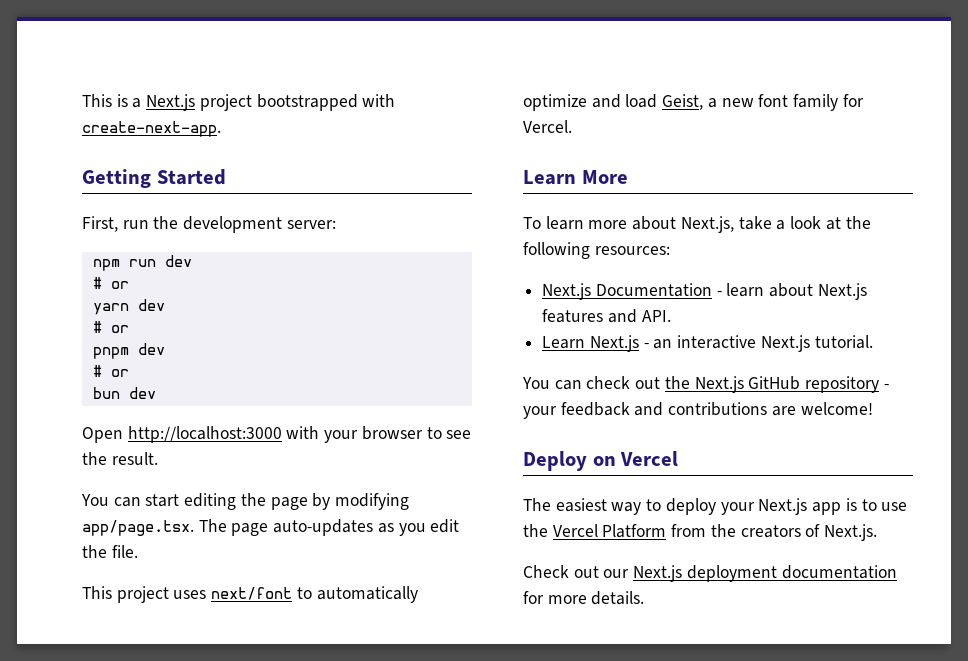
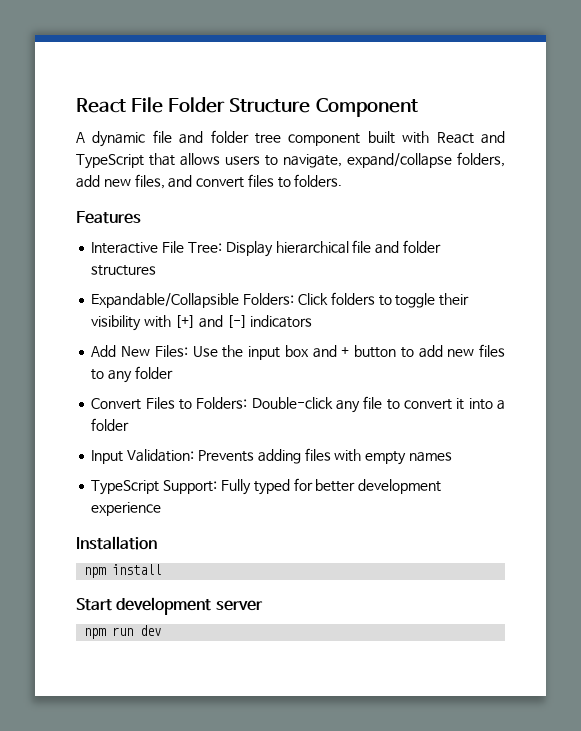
[82,94,396,111] [82,121,221,137] [82,169,226,188] [82,216,336,233] [92,255,192,271] [92,277,129,289] [92,299,165,315] [92,321,129,333] [92,343,165,359] [92,365,129,377] [92,387,156,399] [82,426,472,443] [82,452,158,465] [81,493,410,510] [82,519,460,536] [82,545,138,558] [82,586,418,603] [523,94,864,111] [523,120,572,133] [523,170,628,185] [523,216,871,233] [523,242,670,259] [542,283,867,300] [542,309,671,323] [542,335,873,352] [522,376,889,393] [523,402,873,419] [523,451,679,471] [523,498,908,515] [523,524,878,541] [523,565,897,582] [523,591,645,605] This is a Next.js project bootstrapped with create-next-app. // Getting Started // First, run the development server: // npm run dev // # or // yarn dev // # or // pnpm dev // # or // bun dev // Open http://localhost:3000 with your browser to see the result. // You can start editing the page by modifying app/page.tsx. The page auto-updates as you edit the file. // This project uses next/font to automatically optimize and load Geist, a new font family for Vercel. // Learn More // To learn more about Next.js, take a look at the following resources: // Next.js Documentation - learn about Next.js features and API. // Learn Next.js - an interactive Next.js tutorial. // You can check out the Next.js GitHub repository - your feedback and contributions are welcome! // Deploy on Vercel // The easiest way to deploy your Next.js app is to use the Vercel Platform from the creators of Next.js. // Check out our Next.js deployment documentation for more details. -> [76,97,418,117] [76,130,505,147] [76,152,505,169] [76,174,343,189] [76,211,141,224] [91,240,441,257] [91,265,157,276] [91,292,470,308] [91,315,313,331] [91,344,505,360] [91,366,173,383] [91,396,505,413] [91,418,130,431] [91,448,452,465] [91,478,442,495] [91,502,162,516] [76,536,157,550] [84,564,162,578] [76,597,263,615] [84,625,162,639] React File Folder Structure Component // A dynamic file and folder tree component built with React and TypeScript that allows users to navigate, expand/collapse folders, add new files, and convert files to folders. // Features // Interactive File Tree: Display hierarchical file and folder structures // Expandable/Collapsible Folders: Click folders to toggle their visibility with [+] and [-] indicators // Add New Files: Use the input box and + button to add new files to any folder // Convert Files to Folders: Double-click any file to convert it into a folder // Input Validation: Prevents adding files with empty names // TypeScript Support: Fully typed for better development experience // Installation // npm install // Start development server // npm run dev

